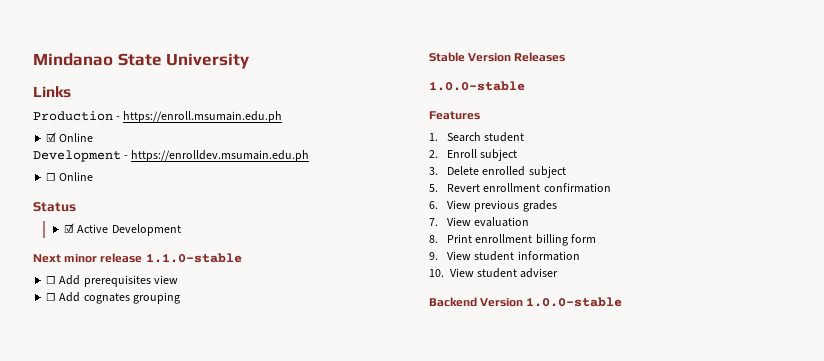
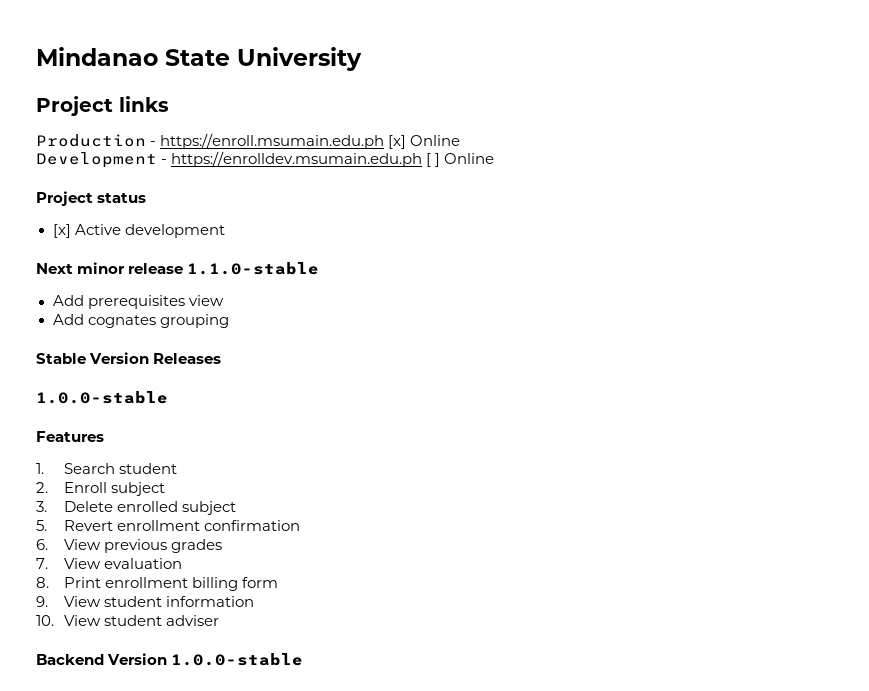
[33,86,71,98] Links -> [36,96,169,116] Project links
[46,132,57,142] // ☑ -> [388,135,407,149] [x]
[46,172,94,181] [33,202,76,212] [64,223,181,236] // ☐ Online // Status // ☑ Active Development -> [426,153,495,167] [36,191,147,206] [52,224,225,238] [ ] Online // Project status // [x] Active development
[46,276,57,284] ☐ -> (320, 268) none
[46,293,57,301] ☐ -> (224, 300) none

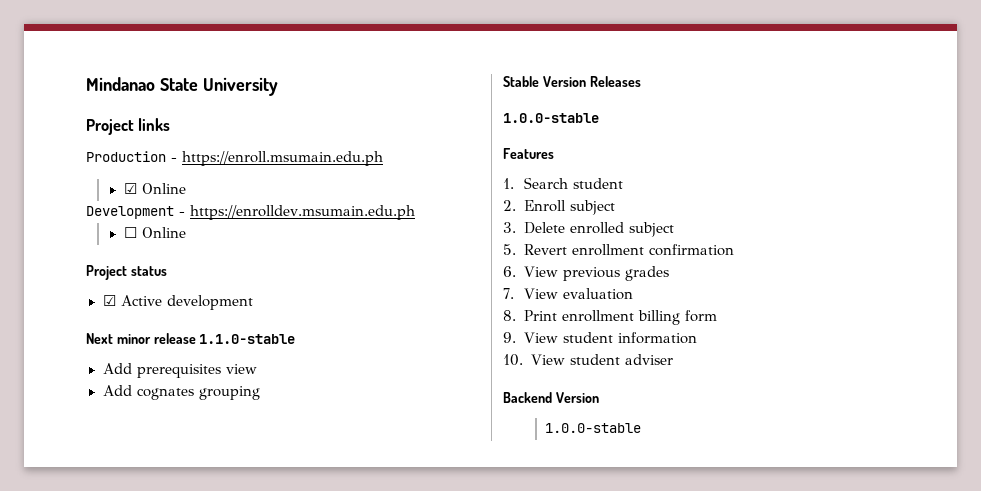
[388,135,407,149] [x] -> [123,183,137,194] // ☑
[426,153,441,167] [ ] -> [123,227,137,238] // ☐
[52,224,71,238] [x] -> [102,295,116,306] ☑
(168, 659) none -> (599, 397) //

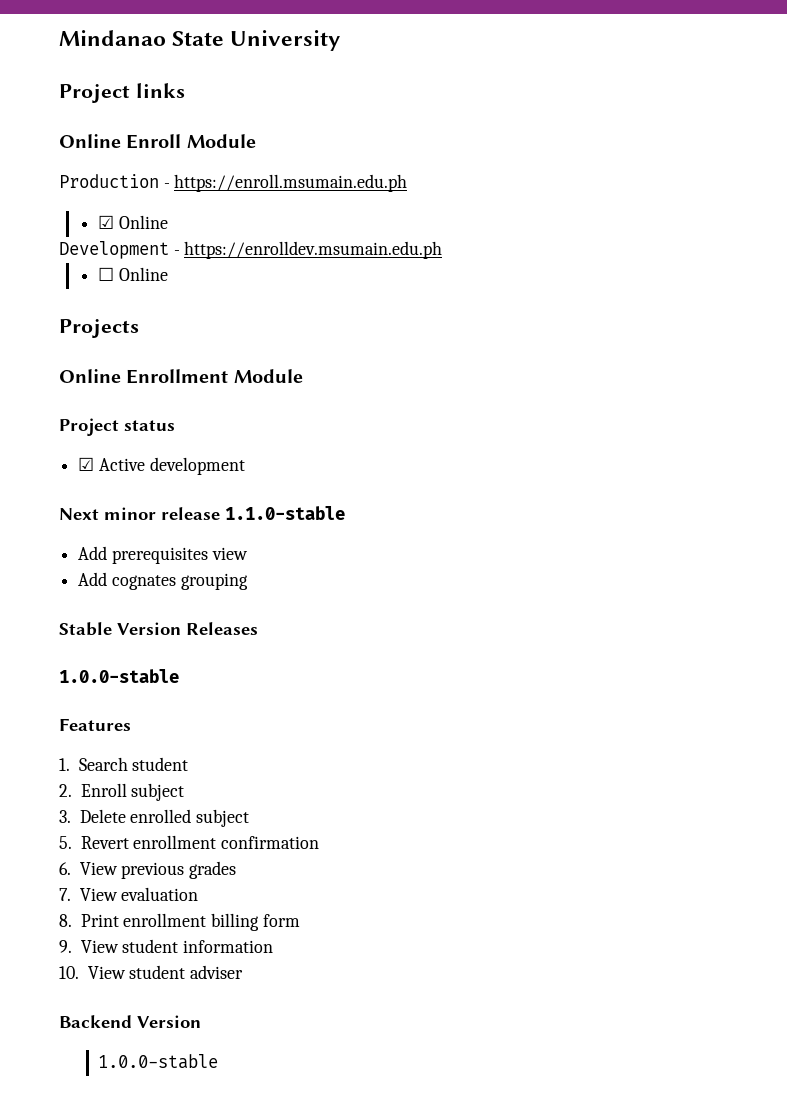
(171, 124) none -> [59,134,256,149] // Online Enroll Module
(186, 232) none -> [59,319,139,338] [59,369,303,384] // Projects // Online Enrollment Module

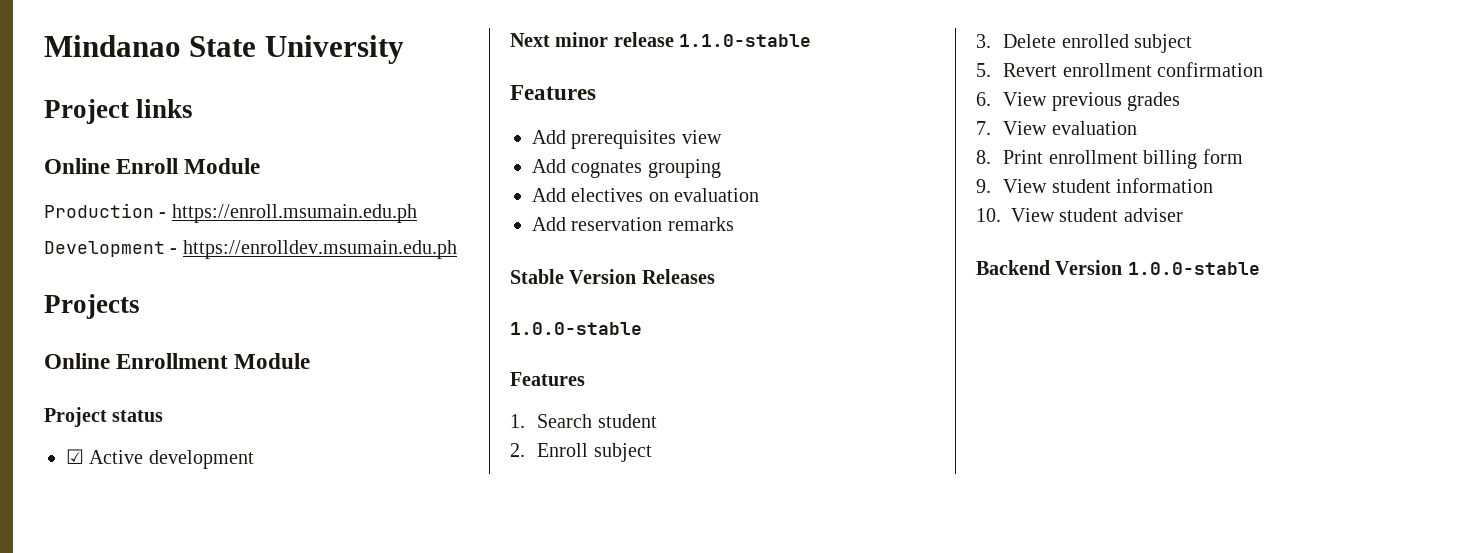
[97,215,168,229] // ☑ Online -> (417, 213) none
[97,267,168,281] // ☐ Online -> (457, 249) none
(345, 513) none -> [510,85,596,100] // Features
(248, 581) none -> [532,188,760,202] [532,217,734,231] // Add electives on evaluation // Add reservation remarks
(201, 1021) // -> (1123, 267) none

